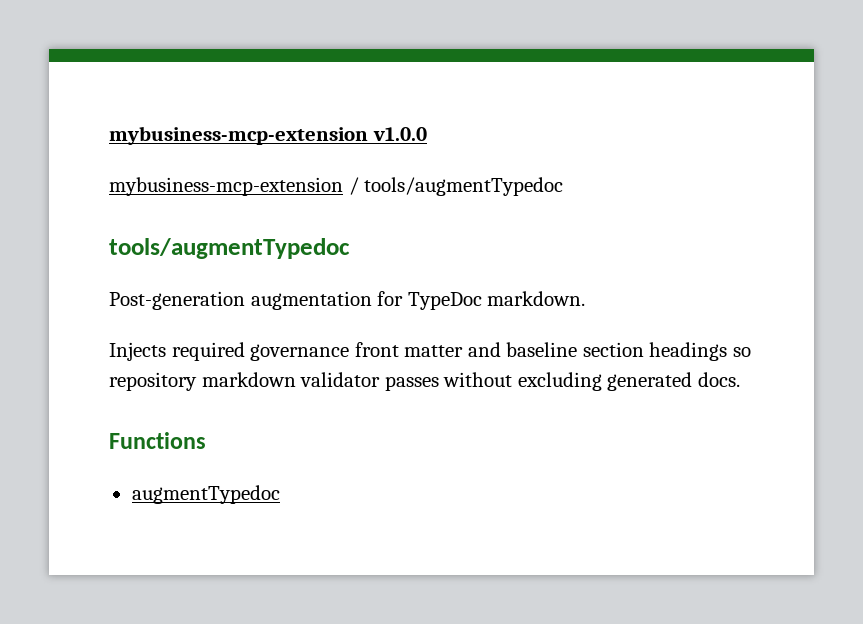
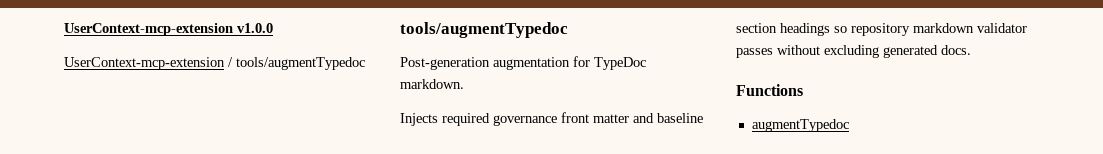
[109,126,368,145] mybusiness-mcp-extension -> [64,23,233,36] UserContext-mcp-extension
[109,177,343,196] mybusiness-mcp-extension -> [64,57,225,70] UserContext-mcp-extension

